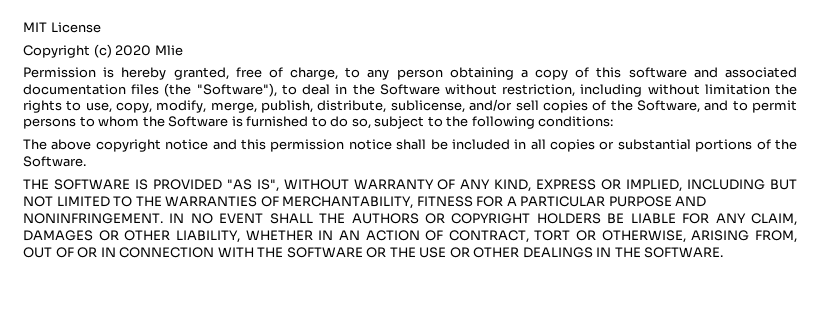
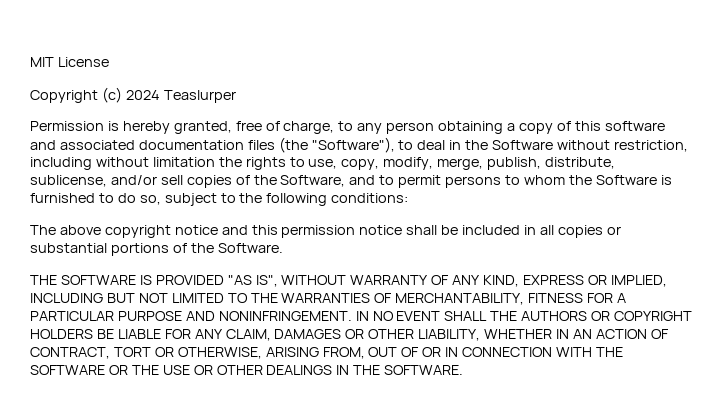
[115,45,183,56] 2020 Mlie -> [125,90,236,103] 2024 Teaslurper

